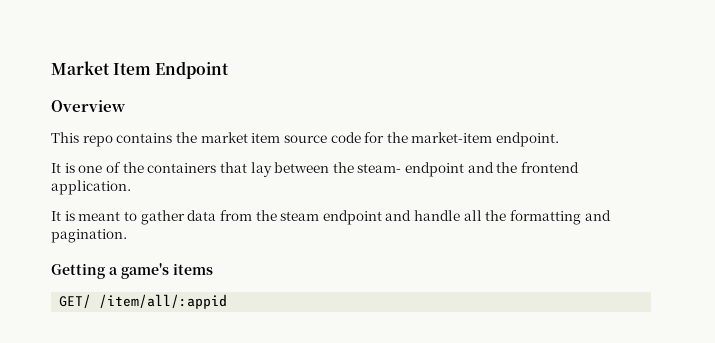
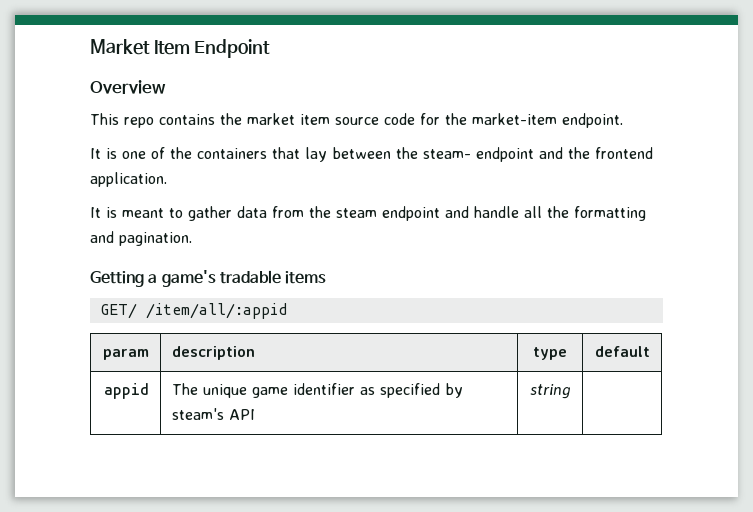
(169, 271) none -> [219,270,281,284] tradable
(228, 301) none -> [103,349,150,360] [171,346,255,360] [533,347,567,360] [594,346,650,357] [104,383,150,399] [171,383,463,398] [171,408,255,420] [529,384,571,399] // param | description | type | default // appid | The unique game identifier as specified by steam's API | string |

